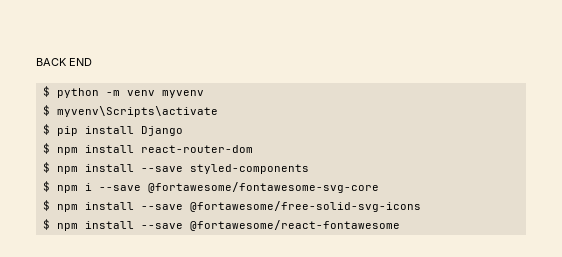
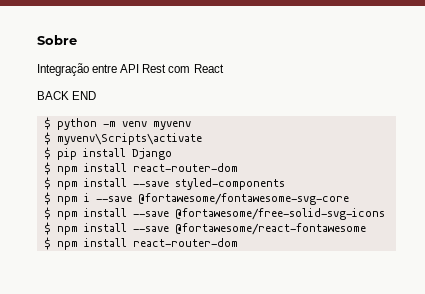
(36, 62) none -> [37,35,77,45] [37,63,224,76] Sobre // Integração entre API Rest com React //
(400, 225) none -> [43,237,238,250] // $ npm install react-router-dom

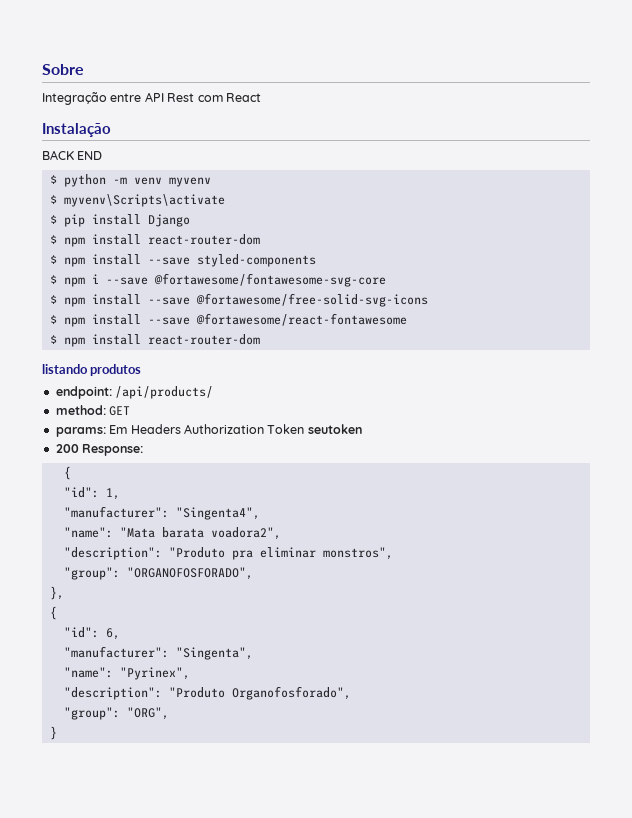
(224, 68) none -> [42,123,111,137] // Instalação
(238, 242) none -> [42,364,142,376] [55,386,214,399] [55,405,131,416] [55,424,362,437] [55,444,144,456] [63,466,71,480] [63,487,120,500] [63,506,260,520] [63,527,281,540] [63,547,393,560] [63,567,253,580] [49,586,64,600] [49,606,57,620] [63,627,120,640] [63,646,253,660] [63,667,190,680] [63,686,351,700] [63,707,169,720] [49,726,57,740] // listando produtos // endpoint: /api/products/ // method: GET // params: Em Headers Authorization Token seutoken // 200 Response: // { // "id": 1, // "manufacturer": "Singenta4", // "name": "Mata barata voadora2", // "description": "Produto pra eliminar monstros", // "group": "ORGANOFOSFORADO", // }, // { // "id": 6, // "manufacturer": "Singenta", // "name": "Pyrinex", // "description": "Produto Organofosforado", // "group": "ORG", // }

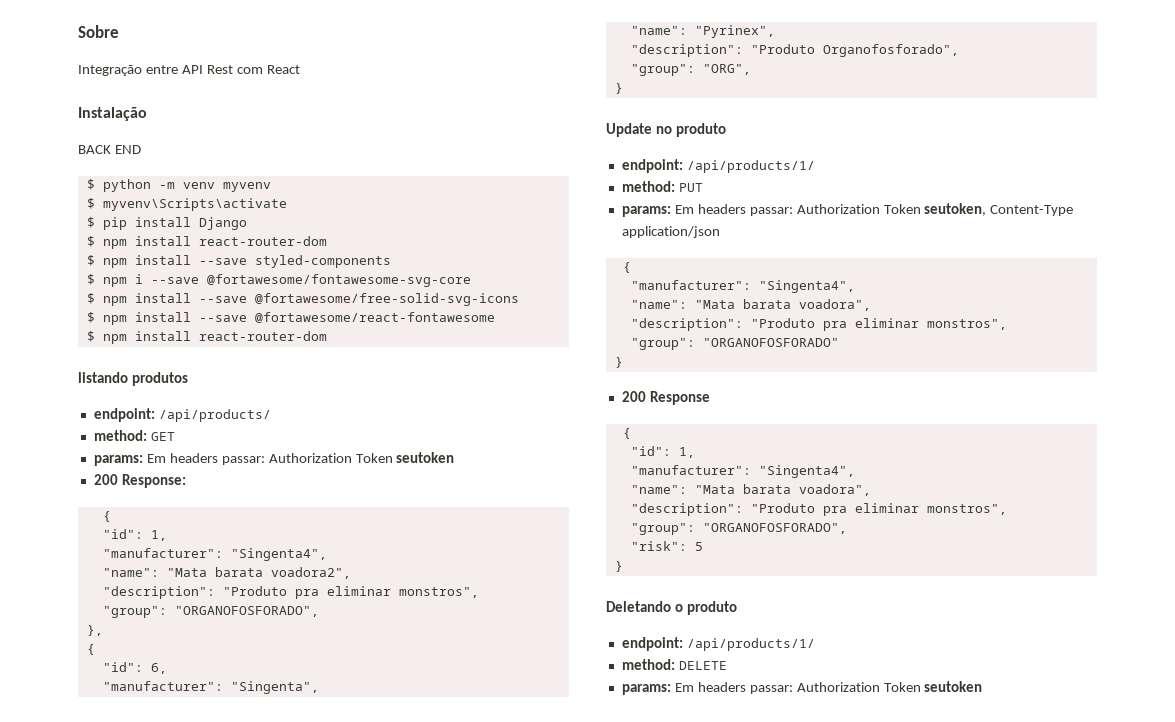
[130,424,181,434] Headers -> [169,453,265,465] headers passar:
(57, 733) none -> [606,123,726,137] [621,159,815,173] [621,181,703,192] [621,203,1074,217] [621,226,720,238] [622,262,631,273] [630,280,855,293] [630,299,871,311] [630,318,1007,331] [630,338,839,350] [614,357,623,368] [621,391,710,405] [622,428,631,439] [630,446,695,458] [630,465,855,478] [630,484,871,496] [630,503,1007,516] [630,523,847,535] [630,541,703,551] [614,561,623,572] [606,601,737,615] [621,637,815,651] [621,659,727,670] [621,681,983,695] // Update no produto // endpoint: /api/products/1/ // method: PUT // params: Em headers passar: Authorization Token seutoken, Content-Type application/json // { // "manufacturer": "Singenta4", // "name": "Mata barata voadora", // "description": "Produto pra eliminar monstros", // "group": "ORGANOFOSFORADO" // } // 200 Response // { // "id": 1, // "manufacturer": "Singenta4", // "name": "Mata barata voadora", // "description": "Produto pra eliminar monstros", // "group": "ORGANOFOSFORADO", // "risk": 5 // } // Deletando o produto // endpoint: /api/products/1/ // method: DELETE // params: Em headers passar: Authorization Token seutoken

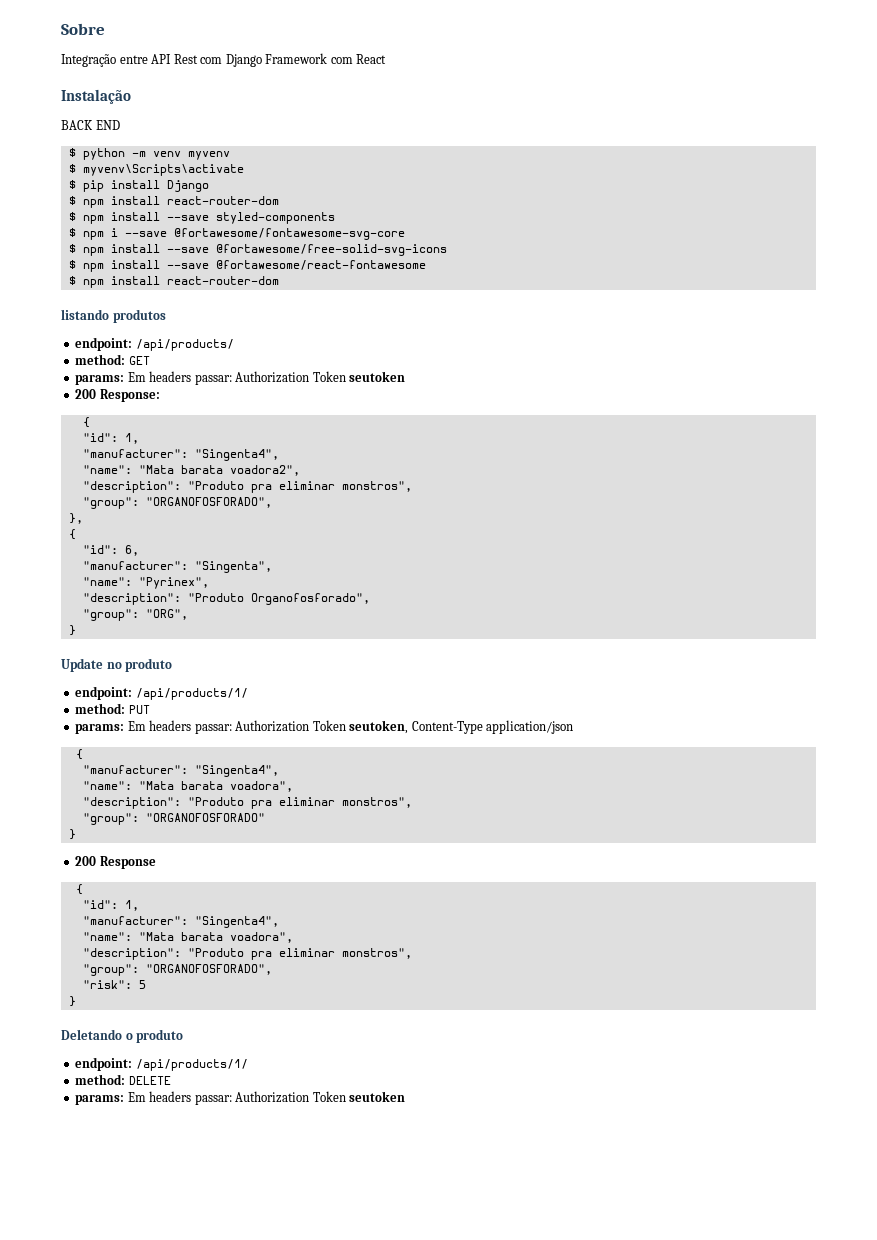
(263, 70) none -> [225,53,353,67] Django Framework com

